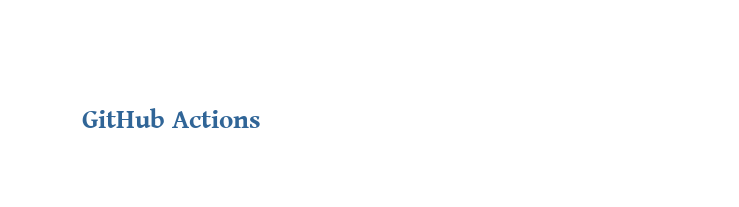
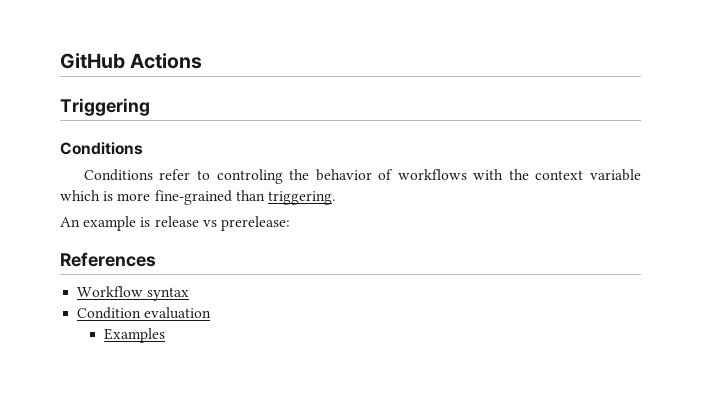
(262, 119) none -> [60,98,150,116] [60,142,143,155] [83,169,641,184] [60,190,335,205] [60,216,290,231] [60,252,156,267] [77,286,190,301] [77,307,212,319] [103,328,165,343] // Triggering // Conditions // Conditions refer to controling the behavior of workflows with the context variable which is more fine-grained than triggering. // An example is release vs prerelease: // References // Workflow syntax // Condition evaluation // Examples

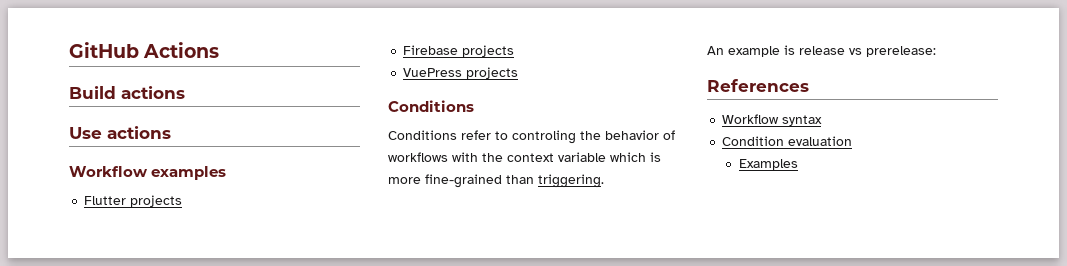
[60,98,150,116] Triggering -> [69,86,185,99] [69,126,171,139] [69,166,227,180] [84,195,183,207] [403,45,515,57] [403,67,519,79] Build actions // Use actions // Workflow examples // Flutter projects // Firebase projects // VuePress projects

